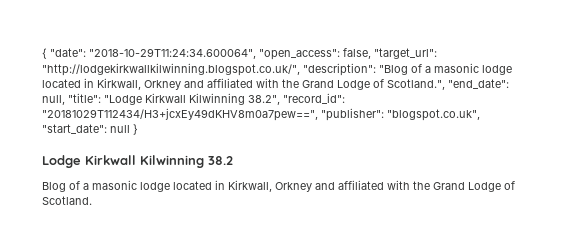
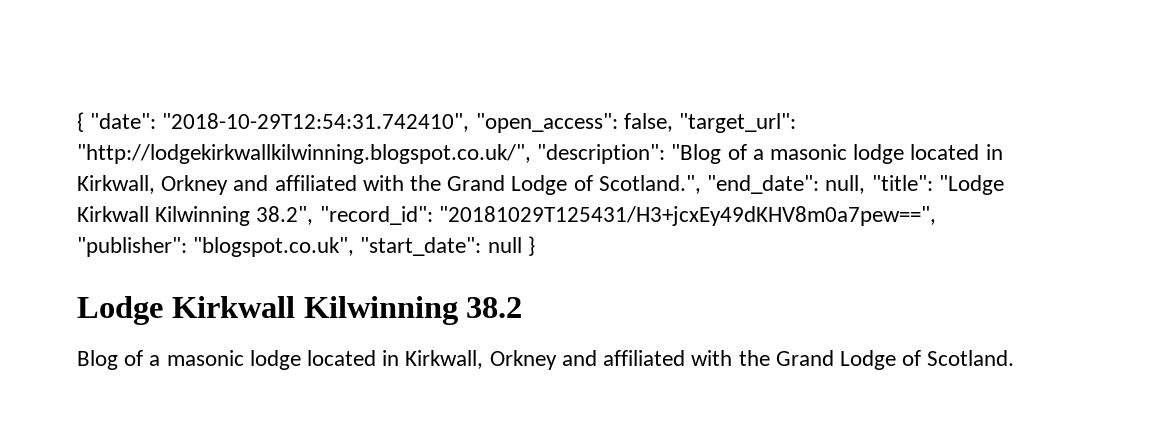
[89,48,256,59] "2018-10-29T11:24:34.600064", -> [162,113,470,132] "2018-10-29T12:54:31.742410",
[42,108,318,121] "20181029T112434/H3+jcxEy49dKHV8m0a7pew==", -> [438,206,936,226] "20181029T125431/H3+jcxEy49dKHV8m0a7pew==",

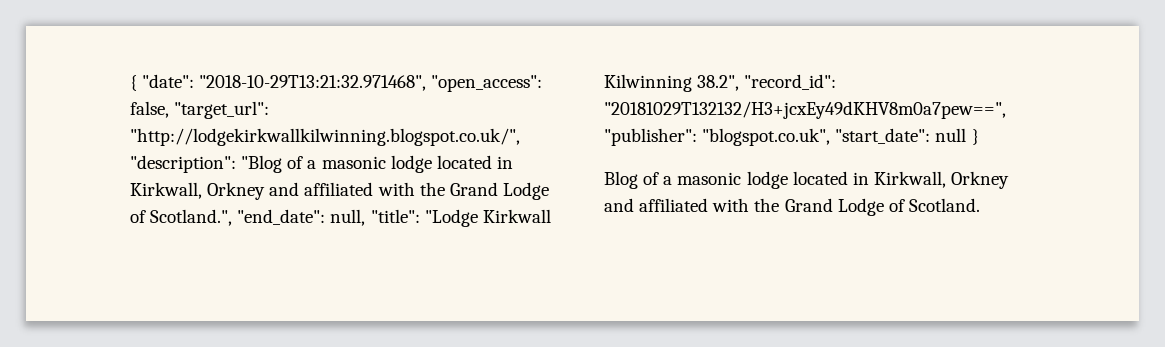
[162,113,470,132] "2018-10-29T12:54:31.742410", -> [199,75,427,91] "2018-10-29T13:21:32.971468",
[438,206,936,226] "20181029T125431/H3+jcxEy49dKHV8m0a7pew==", -> [604,101,1006,119] "20181029T132132/H3+jcxEy49dKHV8m0a7pew==",
[77,296,523,325] // Lodge Kirkwall Kilwinning 38.2 -> (979, 137) none

